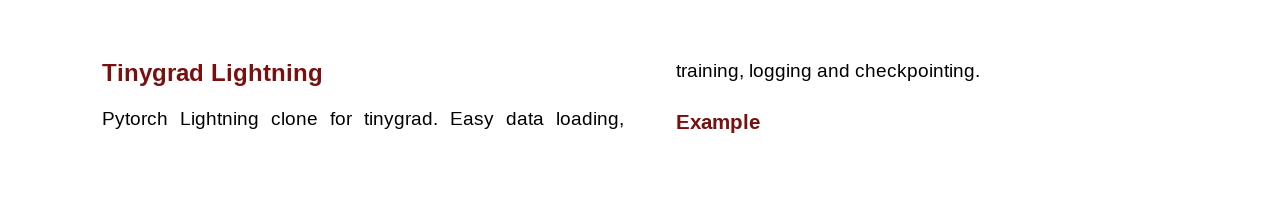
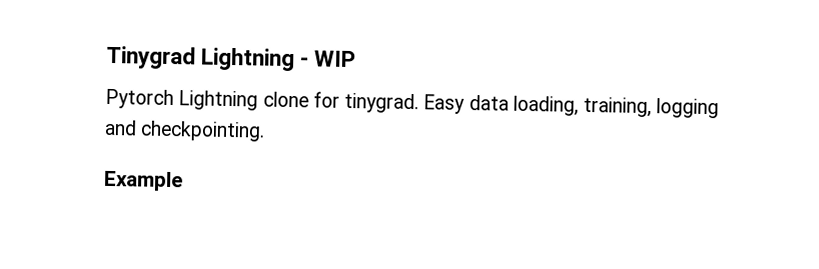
(323, 75) none -> [300,50,357,68] - WIP

